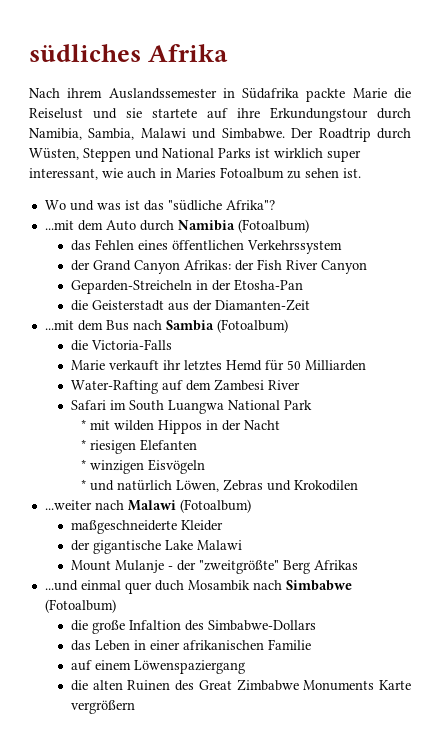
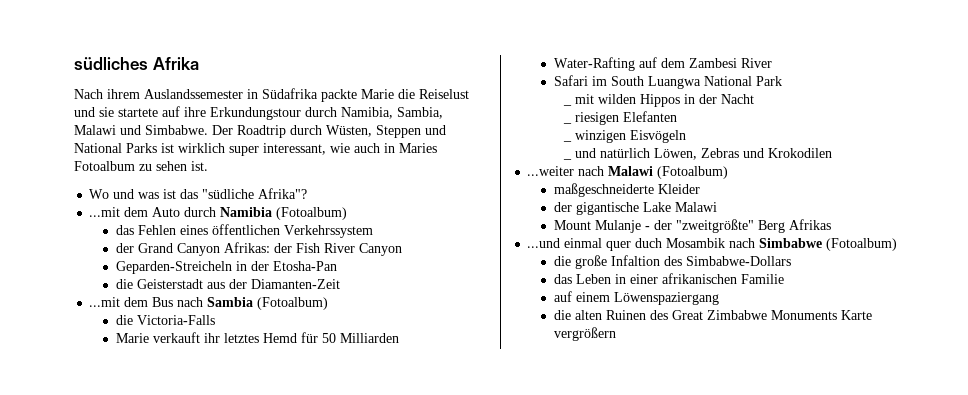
[80,419,86,430] * -> [563,104,573,106] _
[80,439,86,450] * -> [563,122,573,124] _
[80,459,86,470] * -> [563,140,573,142] _
[80,479,86,490] * -> [563,158,573,160] _

